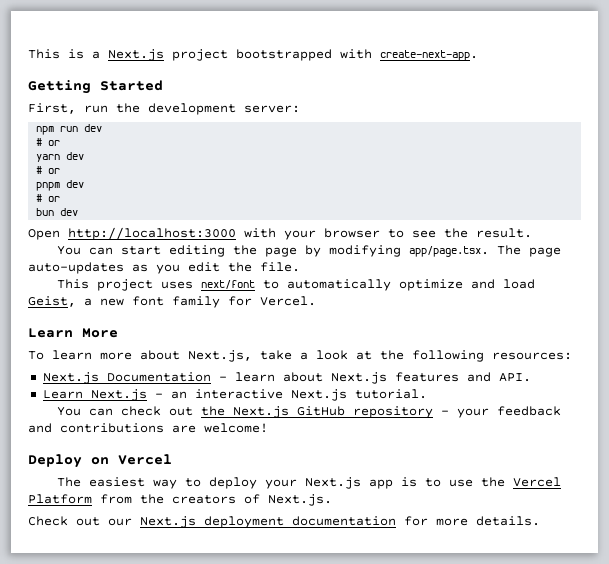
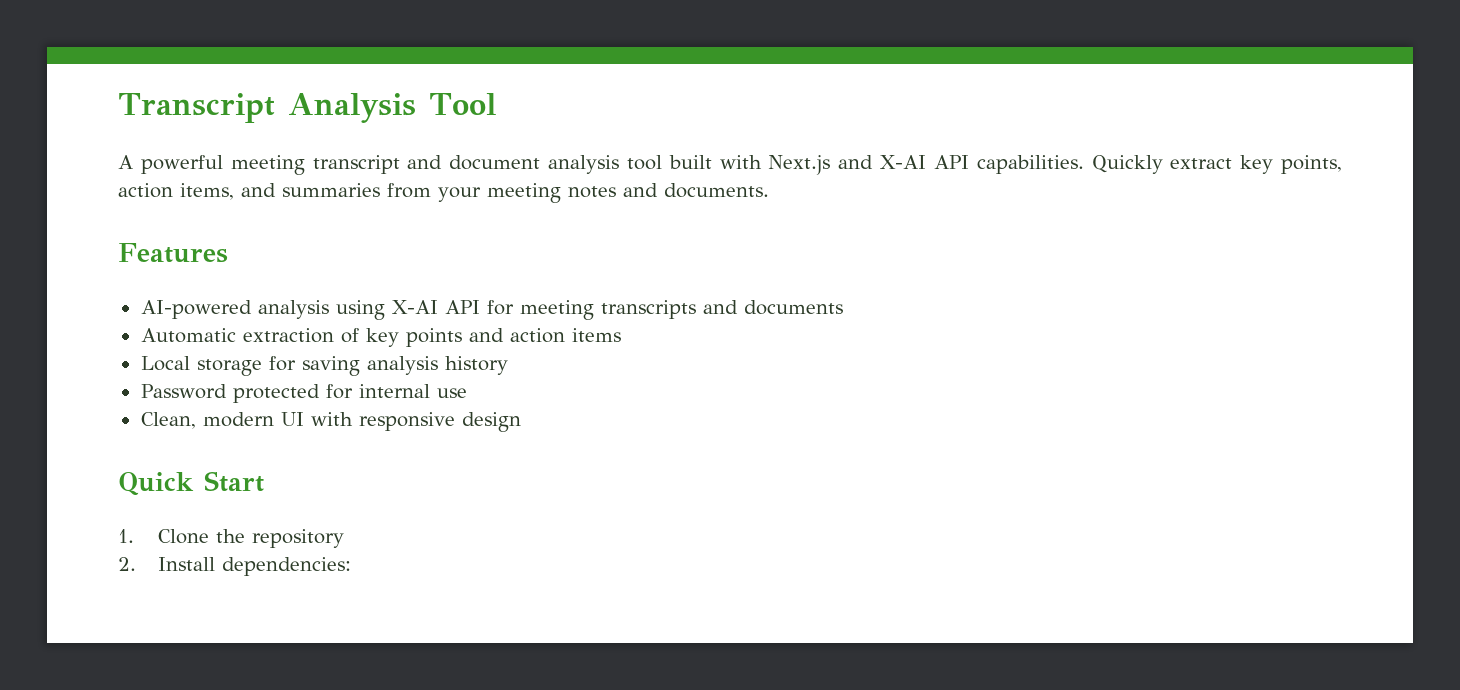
[28,49,478,61] [28,80,163,94] [28,103,300,115] [36,124,103,135] [36,138,61,146] [36,152,85,162] [36,166,61,174] [36,180,85,191] [36,194,61,202] [36,208,79,216] [28,227,532,240] [57,245,562,257] [28,262,300,274] [57,279,536,291] [28,296,316,308] [28,328,118,338] [28,350,572,362] [42,372,531,384] [42,389,427,401] [57,406,562,418] [28,423,268,433] [28,454,172,468] [57,477,562,489] [28,494,332,506] [28,516,540,528] This is a Next.js project bootstrapped with create-next-app. // Getting Started // First, run the development server: // npm run dev // # or // yarn dev // # or // pnpm dev // # or // bun dev // Open http://localhost:3000 with your browser to see the result. // You can start editing the page by modifying app/page.tsx. The page auto-updates as you edit the file. // This project uses next/font to automatically optimize and load Geist, a new font family for Vercel. // Learn More // To learn more about Next.js, take a look at the following resources: // Next.js Documentation - learn about Next.js features and API. // Learn Next.js - an interactive Next.js tutorial. // You can check out the Next.js GitHub repository - your feedback and contributions are welcome! // Deploy on Vercel // The easiest way to deploy your Next.js app is to use the Vercel Platform from the creators of Next.js. // Check out our Next.js deployment documentation for more details. -> [118,93,496,123] [118,155,1342,175] [118,183,769,203] [118,243,228,263] [140,300,843,320] [140,328,621,347] [140,356,508,376] [140,384,467,403] [140,412,521,432] [118,471,264,496] [118,529,344,548] [118,557,351,576] Transcript Analysis Tool // A powerful meeting transcript and document analysis tool built with Next.js and X-AI API capabilities. Quickly extract key points, action items, and summaries from your meeting notes and documents. // Features // AI-powered analysis using X-AI API for meeting transcripts and documents // Automatic extraction of key points and action items // Local storage for saving analysis history // Password protected for internal use // Clean, modern UI with responsive design // Quick Start // 1. Clone the repository // 2. Install dependencies:

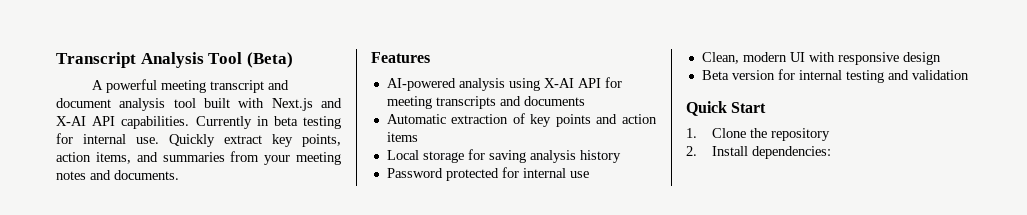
(496, 104) none -> [246,52,293,68] (Beta)
(1084, 164) none -> [195,116,341,129] [56,133,159,144] Currently in beta testing for internal use.
(521, 422) none -> [701,69,969,83] // Beta version for internal testing and validation

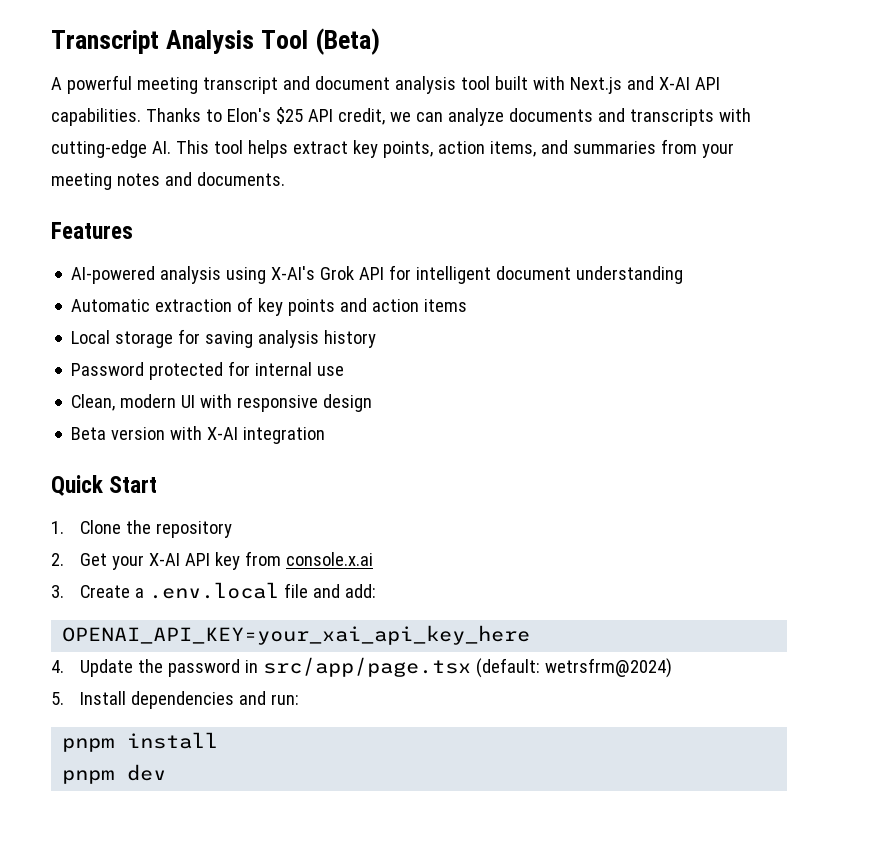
[195,116,341,129] [56,133,215,147] Currently in beta testing for internal use. Quickly -> [145,107,751,126] [51,140,288,158] Thanks to Elon's $25 API credit, we can analyze documents and transcripts with cutting-edge AI. This tool helps
[543,77,622,88] [386,96,585,109] X-AI API for meeting transcripts and documents -> [271,265,684,284] X-AI's Grok API for intelligent document understanding
[777,69,969,83] for internal testing and validation -> [170,426,326,444] with X-AI integration
[711,146,831,159] Install dependencies: -> [79,551,373,570] [51,582,376,599] [62,625,531,645] [51,657,672,678] [51,691,299,709] [62,732,219,752] [62,764,167,784] Get your X-AI API key from console.x.ai // 3. Create a .env.local file and add: // OPENAI_API_KEY=your_xai_api_key_here // 4. Update the password in src/app/page.tsx (default: wetrsfrm@2024) // 5. Install dependencies and run: // pnpm install // pnpm dev

